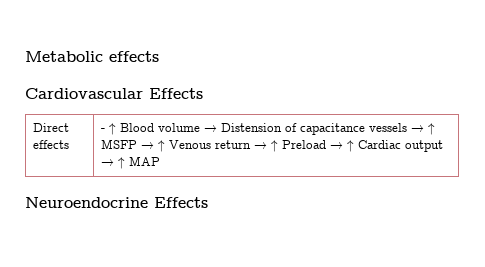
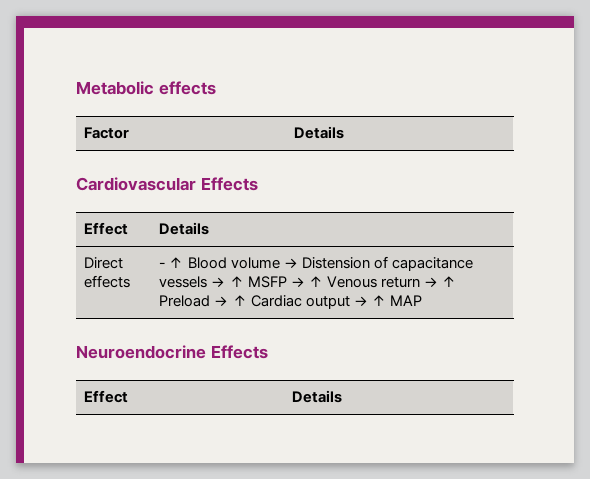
(159, 56) none -> [84,127,130,139] [294,126,345,139] // Factor | Details
(203, 93) none -> [84,222,129,235] [159,222,210,235] // Effect | Details
(208, 202) none -> [84,390,129,403] [292,390,343,403] // Effect | Details

